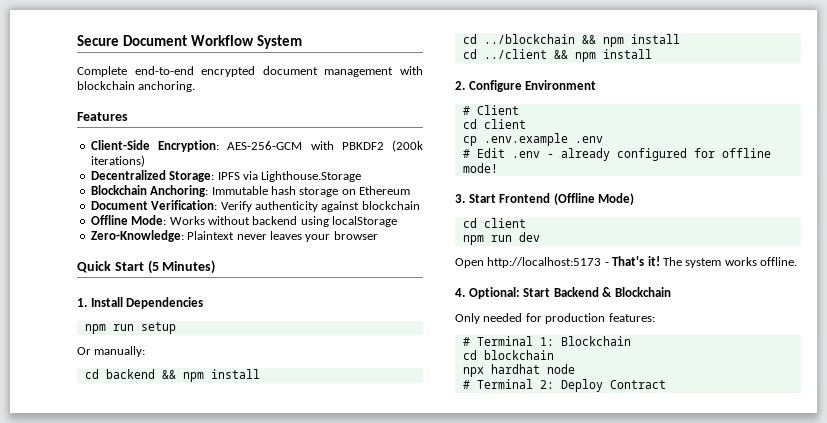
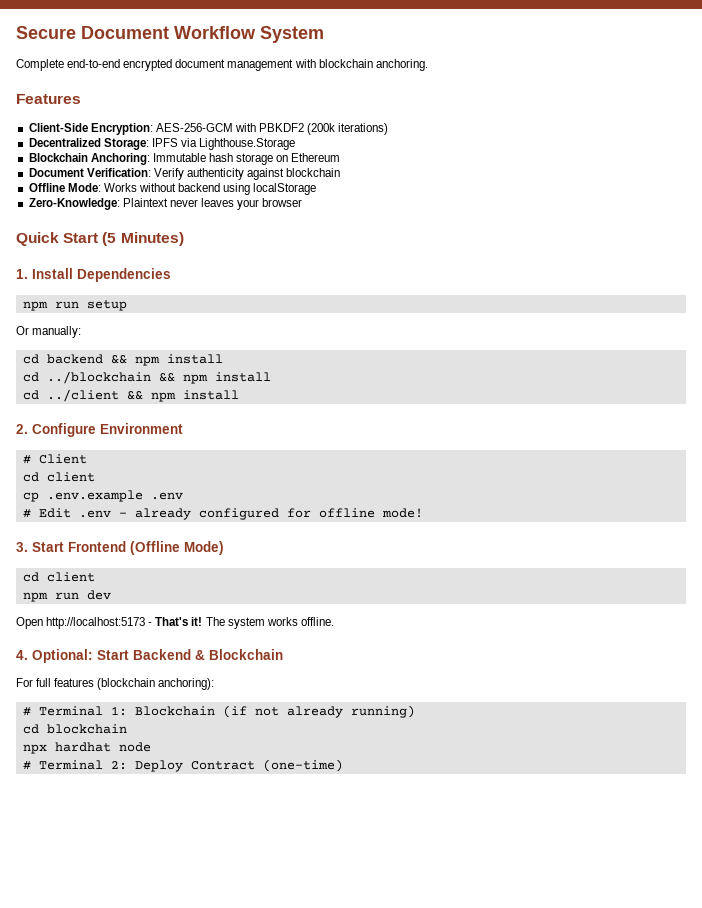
[455,313,655,324] Only needed for production features: -> [16,678,215,690] For full features (blockchain anchoring):
(631, 341) none -> [222,705,415,718] (if not already running)
(666, 384) none -> [262,759,343,772] (one-time)

